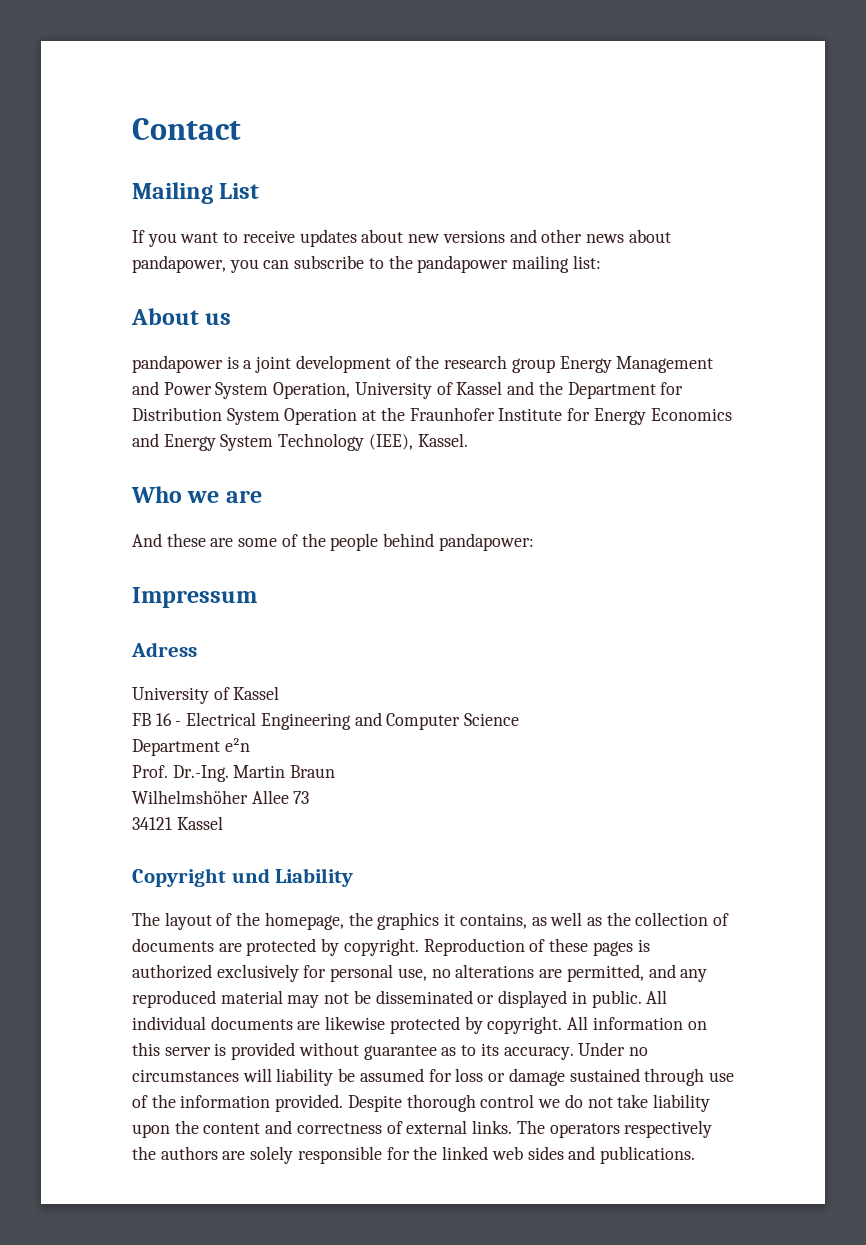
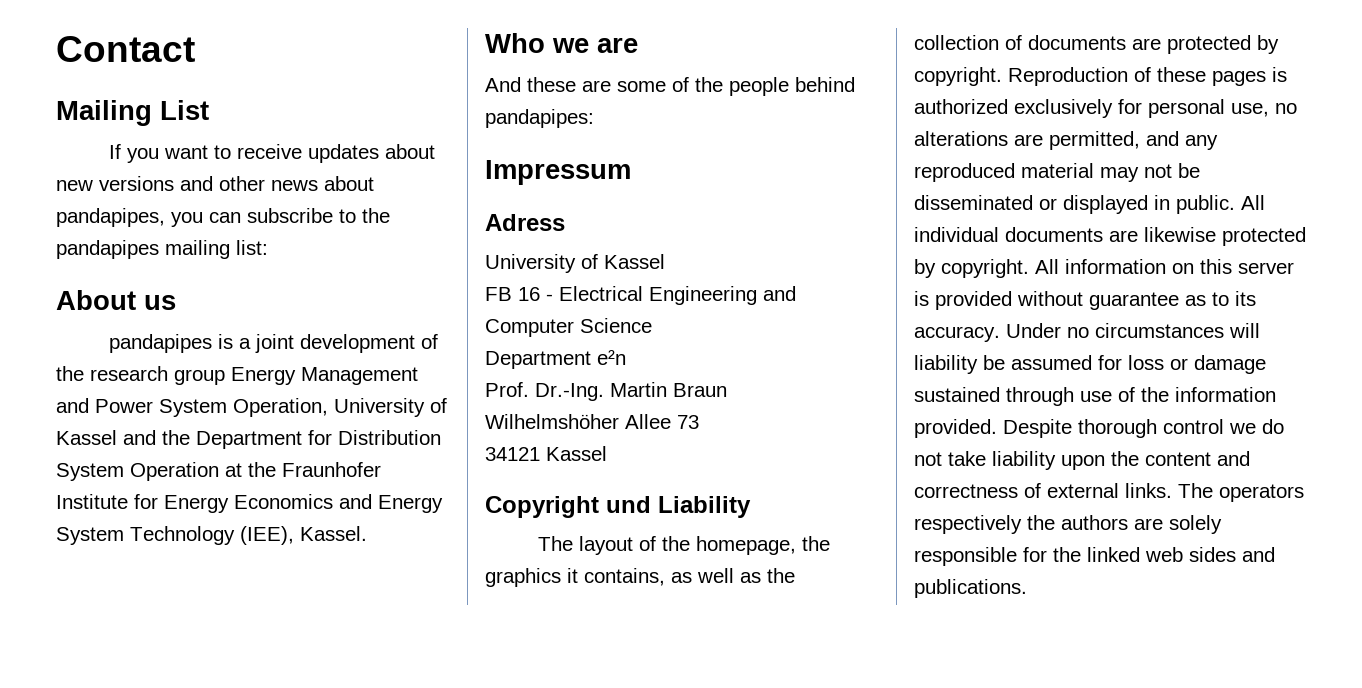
[132,255,226,273] pandapower, -> [56,208,165,227] pandapipes,
[417,255,509,273] pandapower -> [56,240,159,259] pandapipes
[132,355,223,373] pandapower -> [109,334,213,353] pandapipes
[438,533,534,551] pandapower: -> [485,109,594,128] pandapipes:

